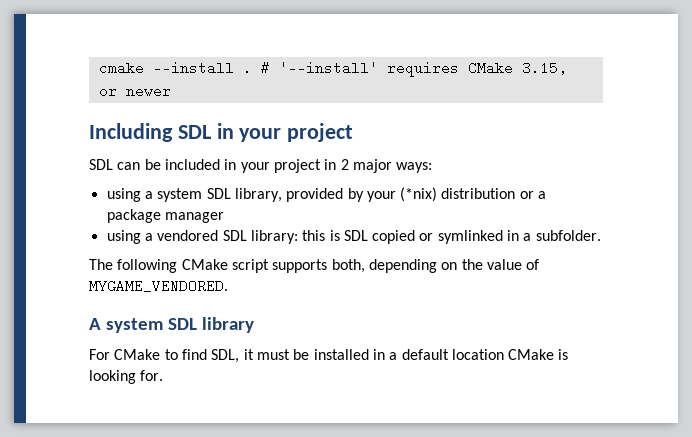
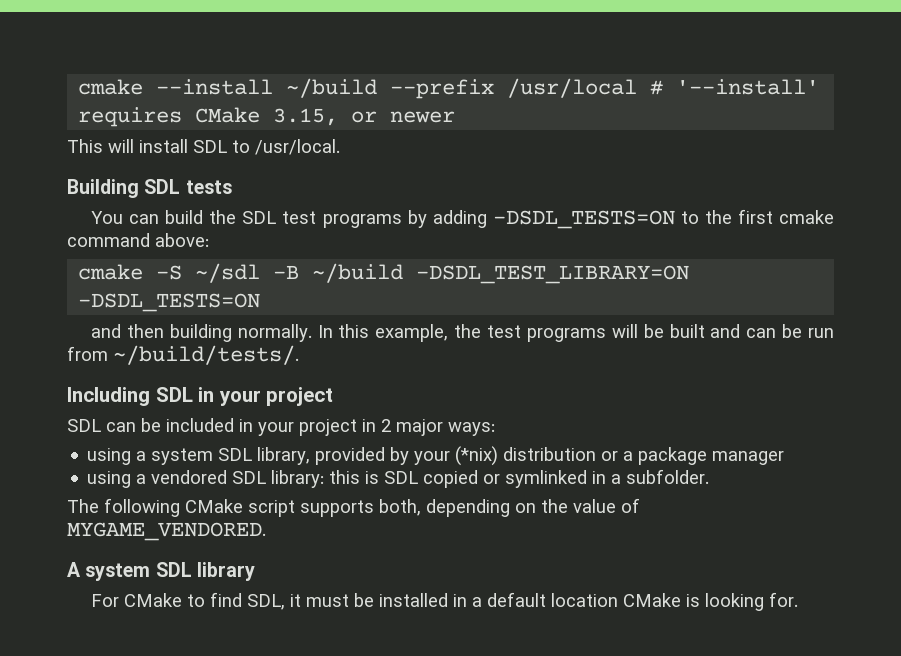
[242,61,252,75] . -> [286,78,638,99] ~/build --prefix /usr/local
(171, 91) none -> [67,139,340,155] [67,179,232,198] [91,209,834,229] [67,233,209,247] [78,263,690,284] [78,293,261,312] [91,324,834,342] [67,345,299,365] // This will install SDL to /usr/local. // Building SDL tests // You can build the SDL test programs by adding -DSDL_TESTS=ON to the first cmake command above: // cmake -S ~/sdl -B ~/build -DSDL_TEST_LIBRARY=ON -DSDL_TESTS=ON // and then building normally. In this example, the test programs will be built and can be run from ~/build/tests/.

